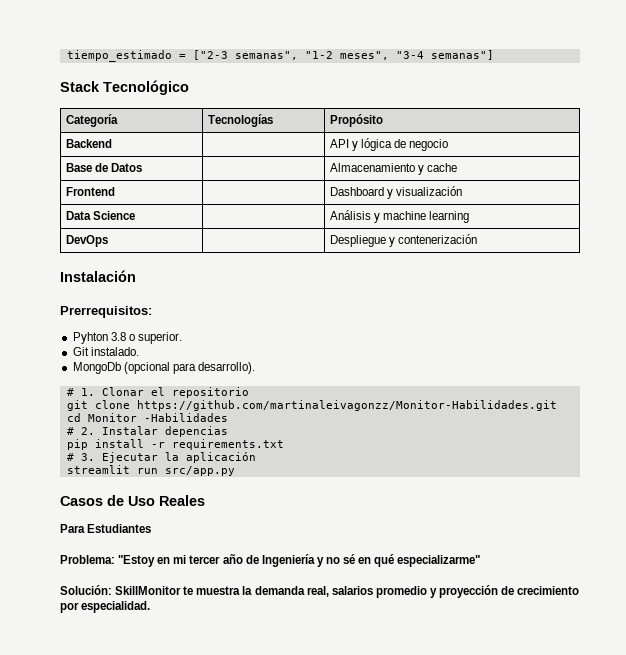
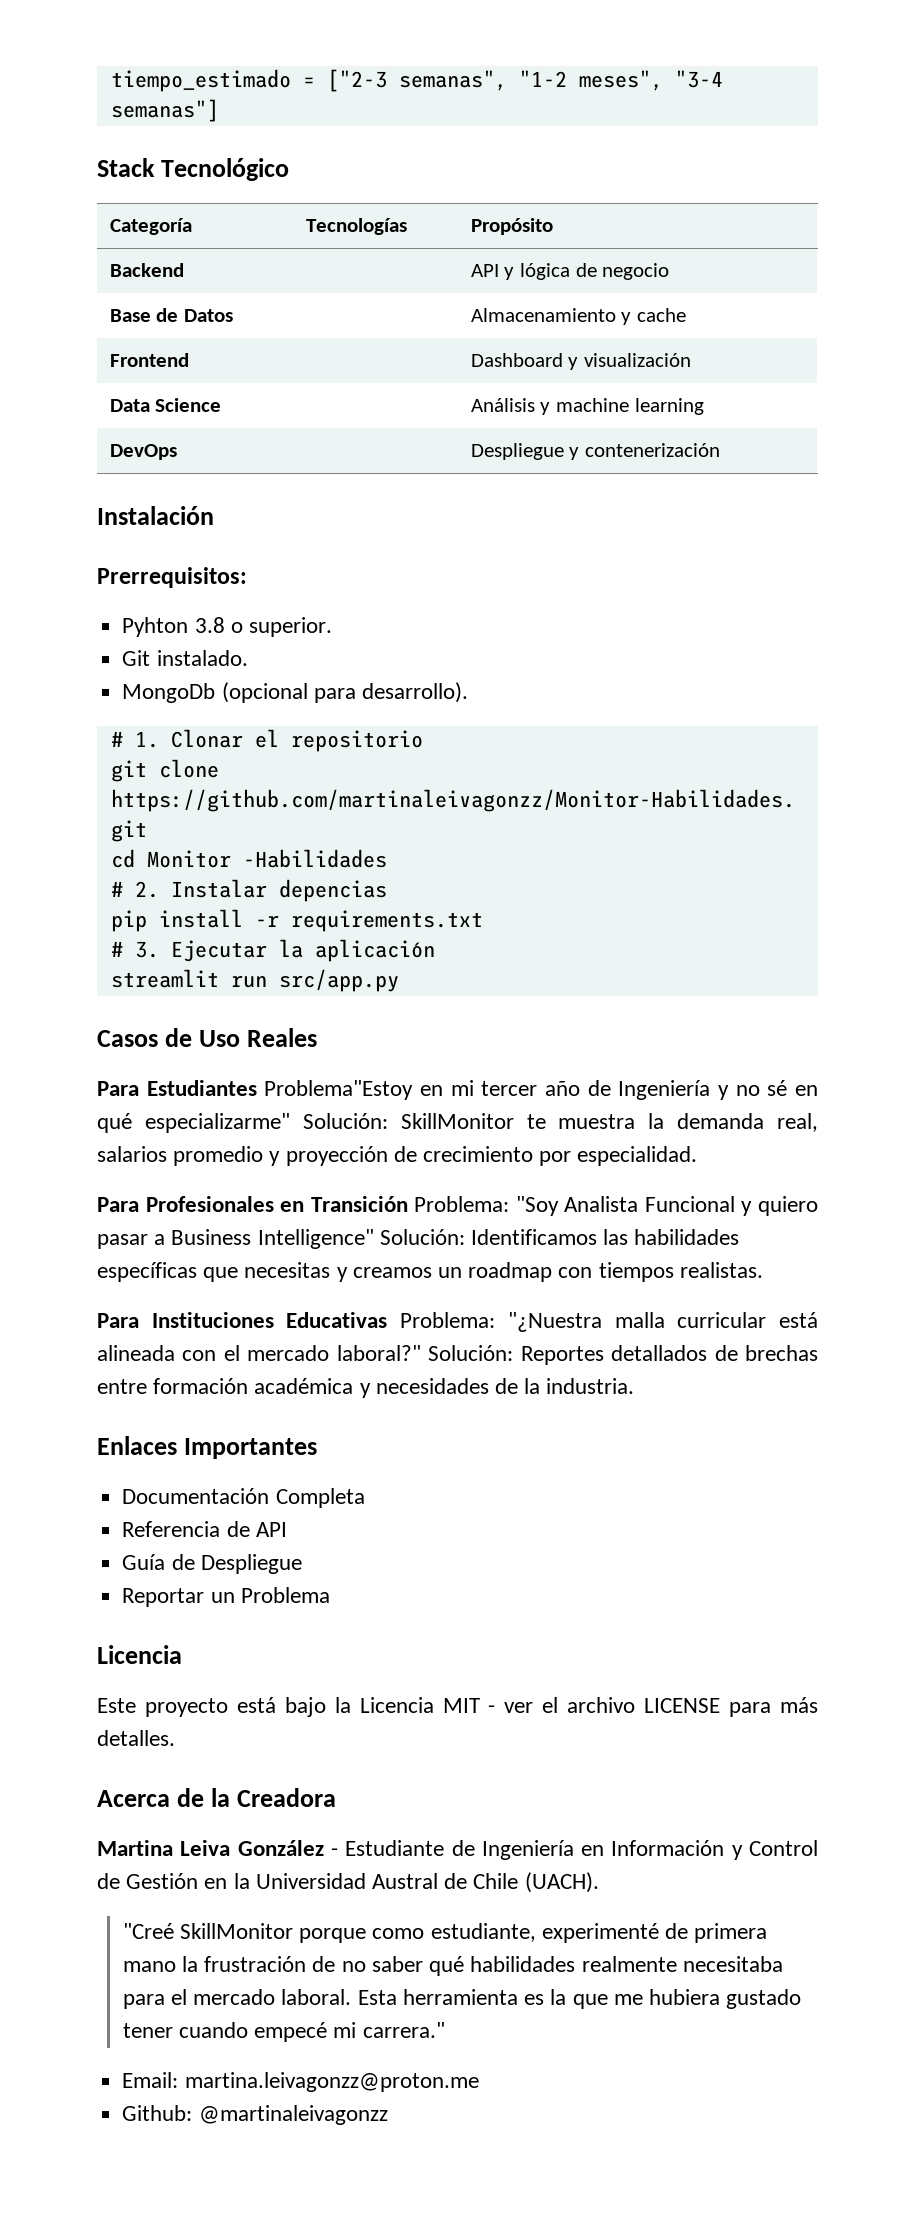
[60,555,156,567] // Problema: "Estoy -> [264,1080,414,1100] Problema"Estoy
(481, 561) // -> (290, 1123) none
(151, 607) none -> [97,1196,818,1216] [97,1229,740,1249] [97,1262,763,1282] [97,1312,818,1332] [97,1345,818,1365] [97,1378,635,1398] [97,1436,317,1459] [122,1488,365,1508] [122,1521,287,1537] [122,1554,302,1574] [122,1587,330,1607] [97,1645,182,1664] [97,1697,818,1717] [97,1730,175,1746] [97,1788,336,1807] [97,1840,818,1860] [97,1872,599,1893] [122,1923,768,1943] [122,1956,783,1976] [122,1989,802,2009] [122,2022,445,2042] [122,2072,479,2092] [122,2105,388,2125] // Para Profesionales en Transición Problema: "Soy Analista Funcional y quiero pasar a Business Intelligence" Solución: Identificamos las habilidades específicas que necesitas y creamos un roadmap con tiempos realistas. // Para Instituciones Educativas Problema: "¿Nuestra malla curricular está alineada con el mercado laboral?" Solución: Reportes detallados de brechas entre formación académica y necesidades de la industria. // Enlaces Importantes // Documentación Completa // Referencia de API // Guía de Despliegue // Reportar un Problema // Licencia // Este proyecto está bajo la Licencia MIT - ver el archivo LICENSE para más detalles. // Acerca de la Creadora // Martina Leiva González - Estudiante de Ingeniería en Información y Control de Gestión en la Universidad Austral de Chile (UACH). // "Creé SkillMonitor porque como estudiante, experimenté de primera mano la frustración de no saber qué habilidades realmente necesitaba para el mercado laboral. Esta herramienta es la que me hubiera gustado tener cuando empecé mi carrera." // Email: martina.leivagonzz@proton.me // Github: @martinaleivagonzz

